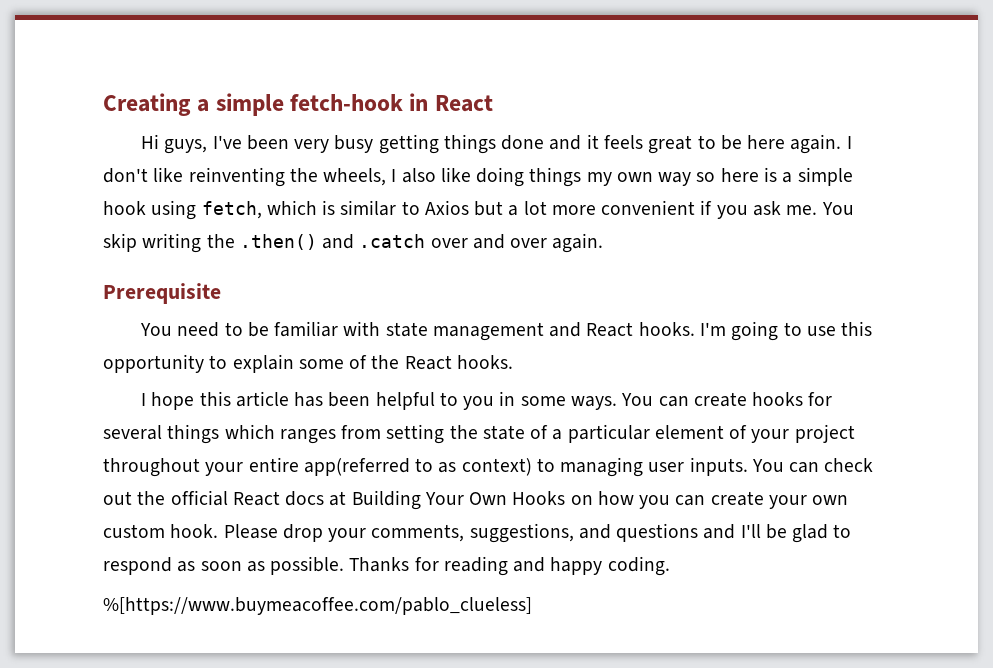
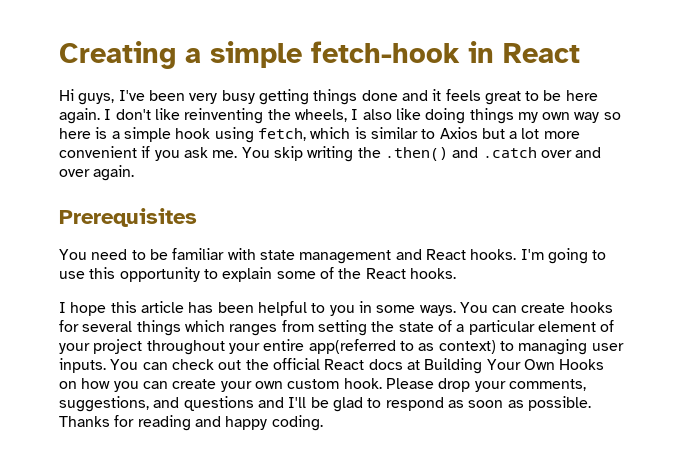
[103,283,221,304] Prerequisite -> [59,208,197,227] Prerequisites
[103,597,532,615] // %[https://www.buymeacoffee.com/pablo_clueless] -> (323, 423) none

